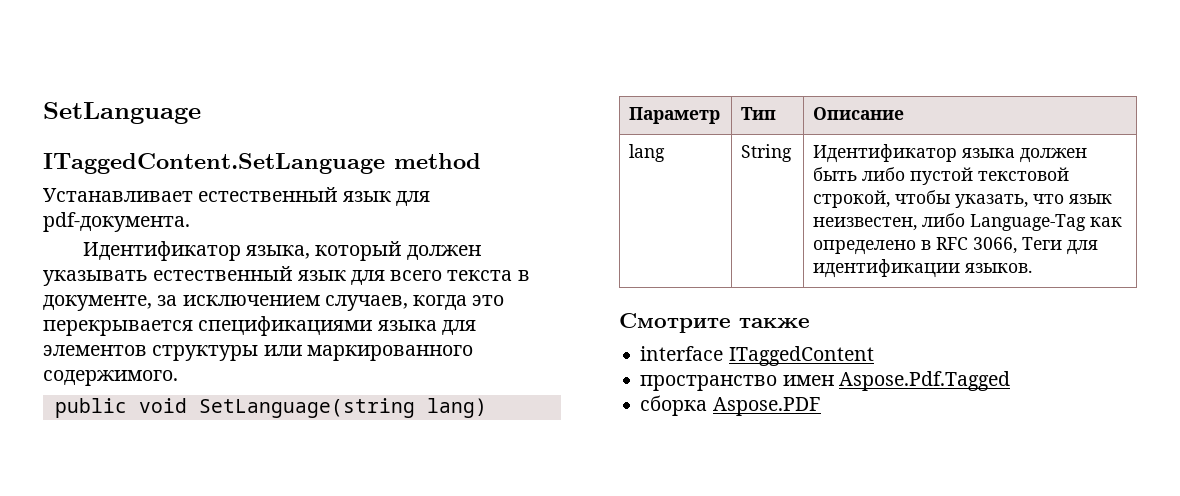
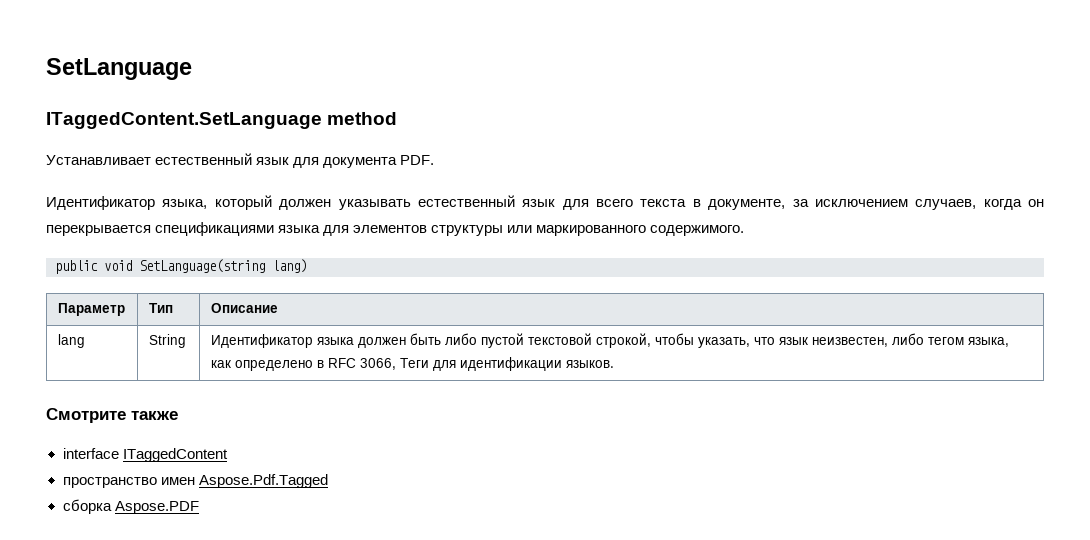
[43,212,190,232] pdf-документа. -> [323,155,435,168] документа PDF.
[472,295,505,306] это -> [1028,199,1044,207] он
[970,214,1087,231] Language-Tag -> [927,337,1009,347] тегом языка,

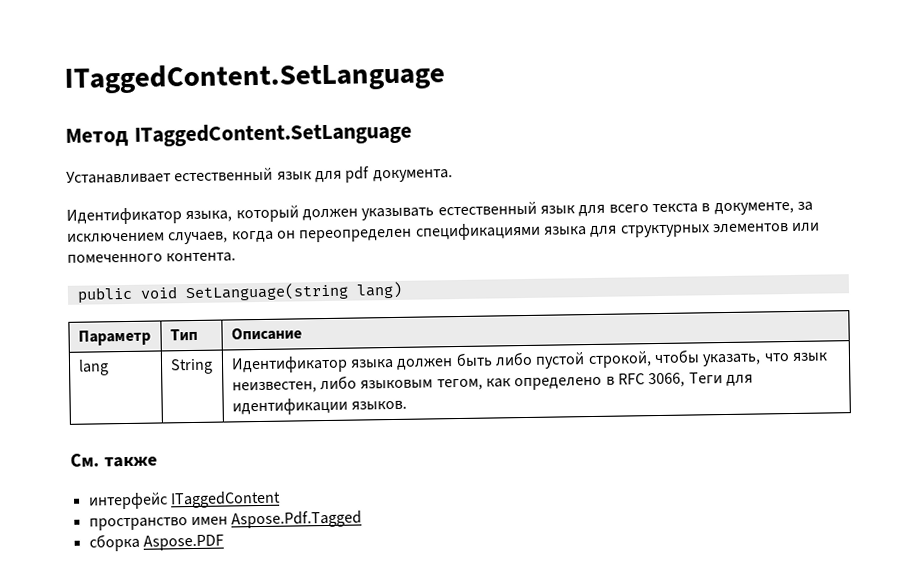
[46,58,192,80] [46,112,398,129] SetLanguage // ITaggedContent.SetLanguage method -> [64,61,445,94] [65,121,412,147] ITaggedContent.SetLanguage // Метод ITaggedContent.SetLanguage
[323,155,435,168] документа PDF. -> [345,166,453,183] pdf документа.
[46,225,151,236] перекрывается -> [299,228,413,243] переопределен
[353,225,745,236] элементов структуры или маркированного содержимого. -> [619,222,821,238] [67,252,237,263] структурных элементов или помеченного контента.
[527,333,592,345] текстовой -> (586, 360) none
[927,337,1009,347] тегом языка, -> [360,378,483,391] языковым тегом,
[46,408,126,423] Смотрите -> [70,453,100,467] См.
[62,448,119,459] interface -> [87,492,168,510] интерфейс

